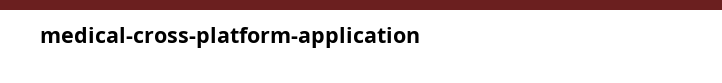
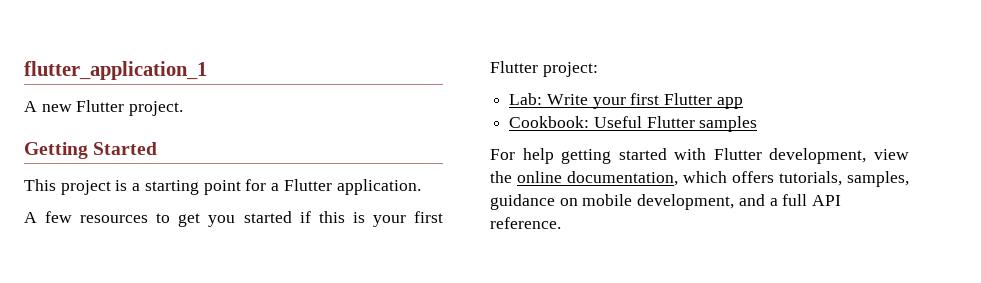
[40,27,420,48] medical-cross-platform-application -> [24,61,207,80] [24,100,184,116] [24,142,158,159] [24,179,421,195] [24,211,443,227] [490,61,598,77] [509,93,743,109] [509,116,758,132] [490,148,909,164] [490,171,909,187] [490,194,842,210] [490,217,561,229] flutter_application_1 // A new Flutter project. // Getting Started // This project is a starting point for a Flutter application. // A few resources to get you started if this is your first Flutter project: // Lab: Write your first Flutter app // Cookbook: Useful Flutter samples // For help getting started with Flutter development, view the online documentation, which offers tutorials, samples, guidance on mobile development, and a full API reference.

